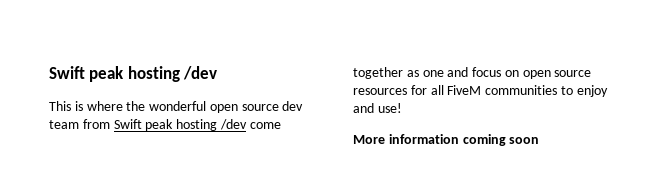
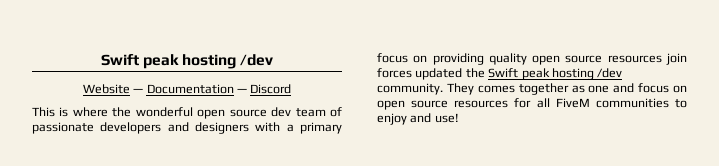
[49,66,218,82] Swift peak hosting /dev -> [100,54,274,69] [82,84,292,94] Swift peak hosting /dev // Website — Documentation — Discord
[82,119,281,131] from Swift peak hosting /dev come -> [330,107,343,117] [32,122,342,134] [377,53,687,65] [377,68,623,80] [377,83,515,95] of passionate developers and designers with a primary focus on providing quality open source resources join forces updated the Swift peak hosting /dev community. They comes
[353,134,540,146] // More information coming soon -> (459, 118) none

